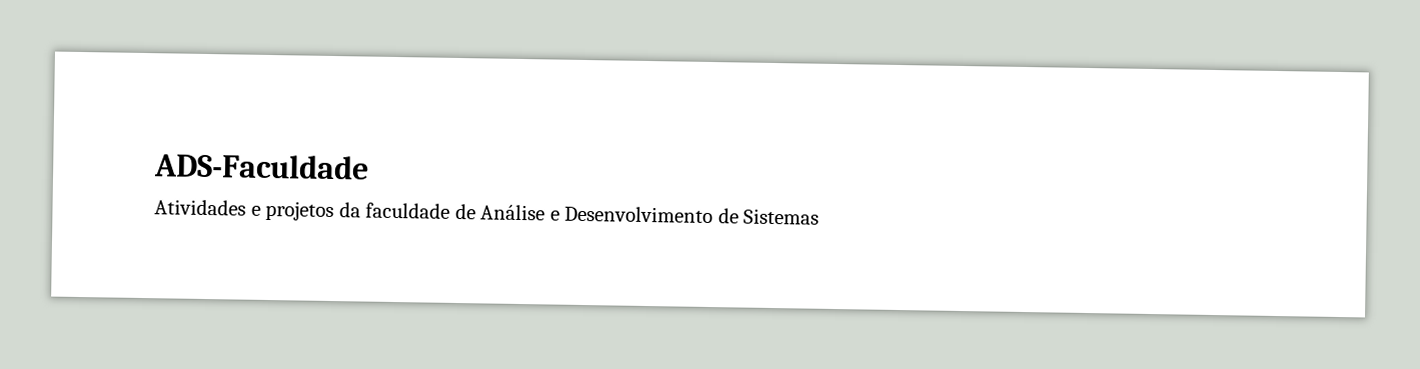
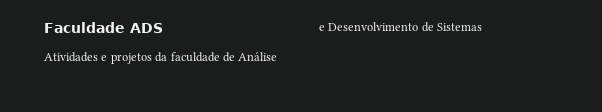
[154,153,369,180] ADS-Faculdade -> [44,22,163,33] Faculdade ADS

